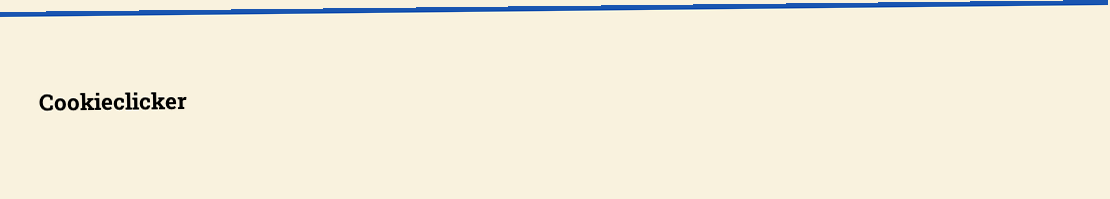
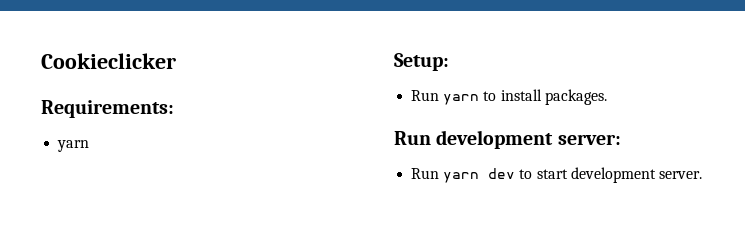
(188, 101) none -> [41,100,174,118] [57,140,90,152] [394,53,449,71] [411,89,607,105] [394,130,621,149] [411,167,702,183] // Requirements: // yarn // Setup: // Run yarn to install packages. // Run development server: // Run yarn dev to start development server.

